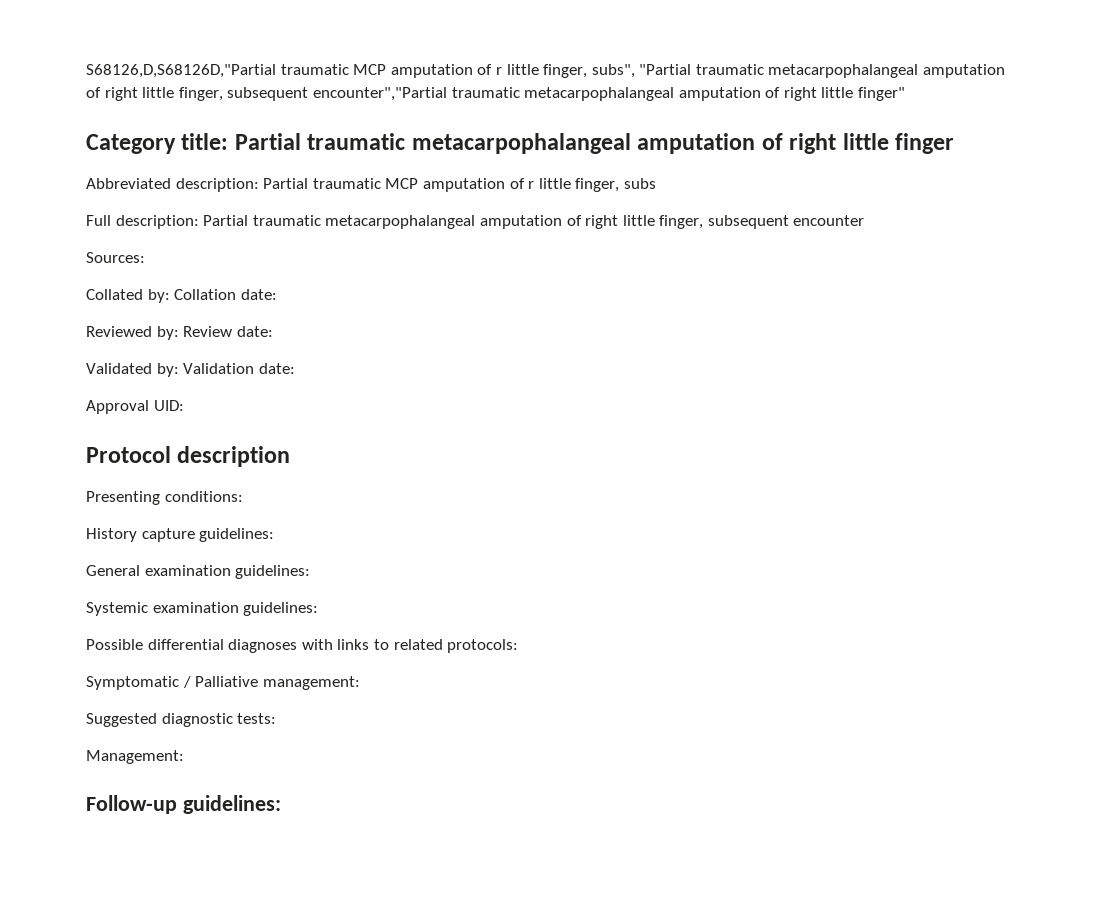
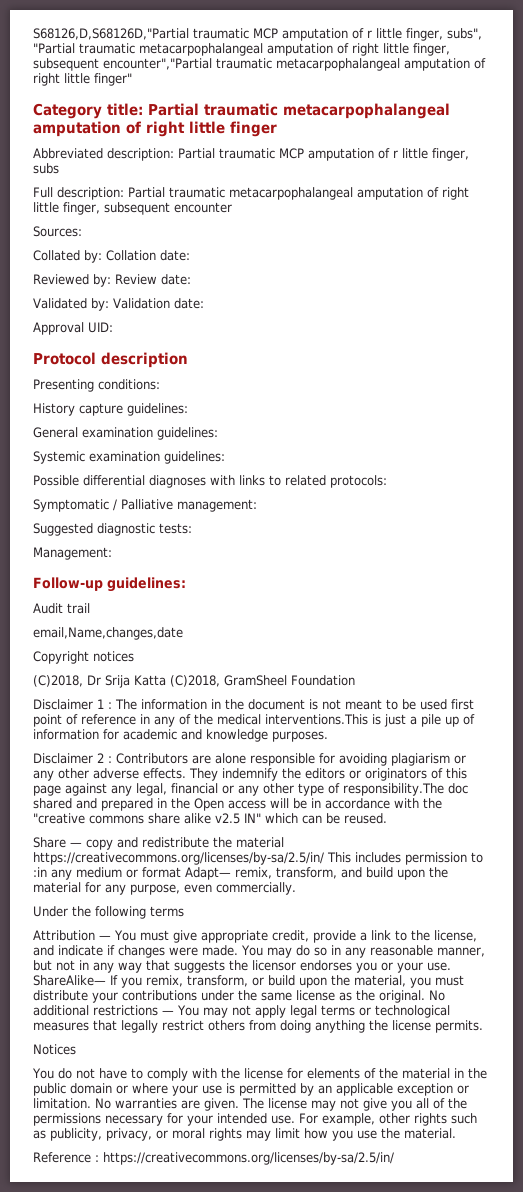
(281, 804) none -> [33,603,90,614] [33,627,183,640] [33,651,134,664] [33,675,355,688] [33,699,474,710] [33,714,475,727] [33,729,328,742] [33,753,466,766] [33,768,467,781] [33,783,468,796] [33,798,442,811] [33,813,387,824] [33,837,284,850] [33,852,483,865] [33,867,448,880] [33,882,296,895] [33,906,184,919] [33,930,477,943] [33,945,485,958] [33,960,451,973] [33,975,464,988] [33,990,445,1003] [33,1005,450,1018] [33,1020,483,1033] [33,1044,76,1055] [32,1068,487,1081] [33,1083,469,1096] [33,1098,467,1111] [33,1113,477,1126] [33,1128,456,1141] [33,1152,394,1165] // Audit trail // email,Name,changes,date // Copyright notices // (C)2018, Dr Srija Katta (C)2018, GramSheel Foundation // Disclaimer 1 : The information in the document is not meant to be used first point of reference in any of the medical interventions.This is just a pile up of information for academic and knowledge purposes. // Disclaimer 2 : Contributors are alone responsible for avoiding plagiarism or any other adverse effects. They indemnify the editors or originators of this page against any legal, financial or any other type of responsibility.The doc shared and prepared in the Open access will be in accordance with the "creative commons share alike v2.5 IN" which can be reused. // Share — copy and redistribute the material https://creativecommons.org/licenses/by-sa/2.5/in/ This includes permission to :in any medium or format Adapt— remix, transform, and build upon the material for any purpose, even commercially. // Under the following terms // Attribution — You must give appropriate credit, provide a link to the license, and indicate if changes were made. You may do so in any reasonable manner, but not in any way that suggests the licensor endorses you or your use. ShareAlike— If you remix, transform, or build upon the material, you must distribute your contributions under the same license as the original. No additional restrictions — You may not apply legal terms or technological measures that legally restrict others from doing anything the license permits. // Notices // You do not have to comply with the license for elements of the material in the public domain or where your use is permitted by an applicable exception or limitation. No warranties are given. The license may not give you all of the permissions necessary for your intended use. For example, other rights such as publicity, privacy, or moral rights may limit how you use the material. // Reference : https://creativecommons.org/licenses/by-sa/2.5/in/

